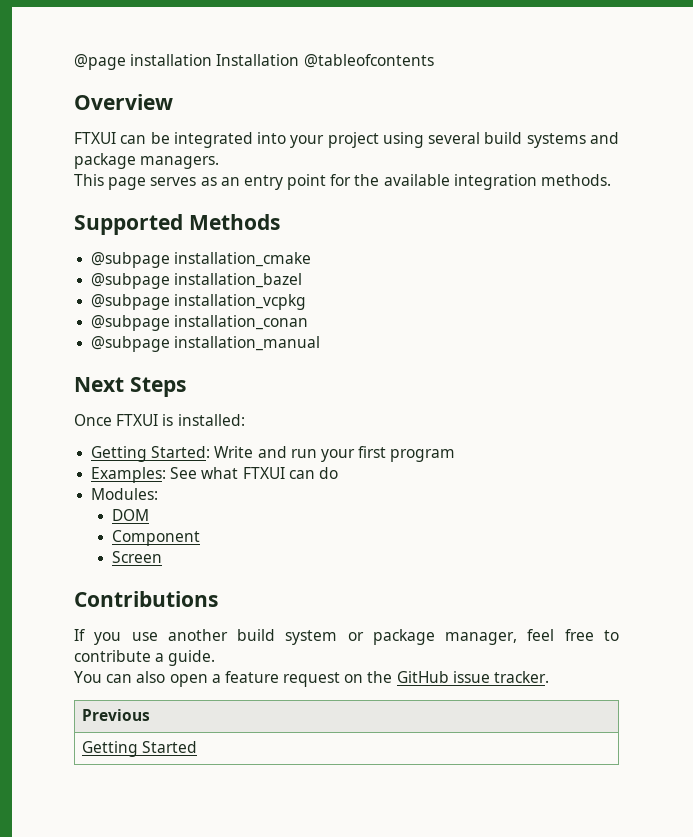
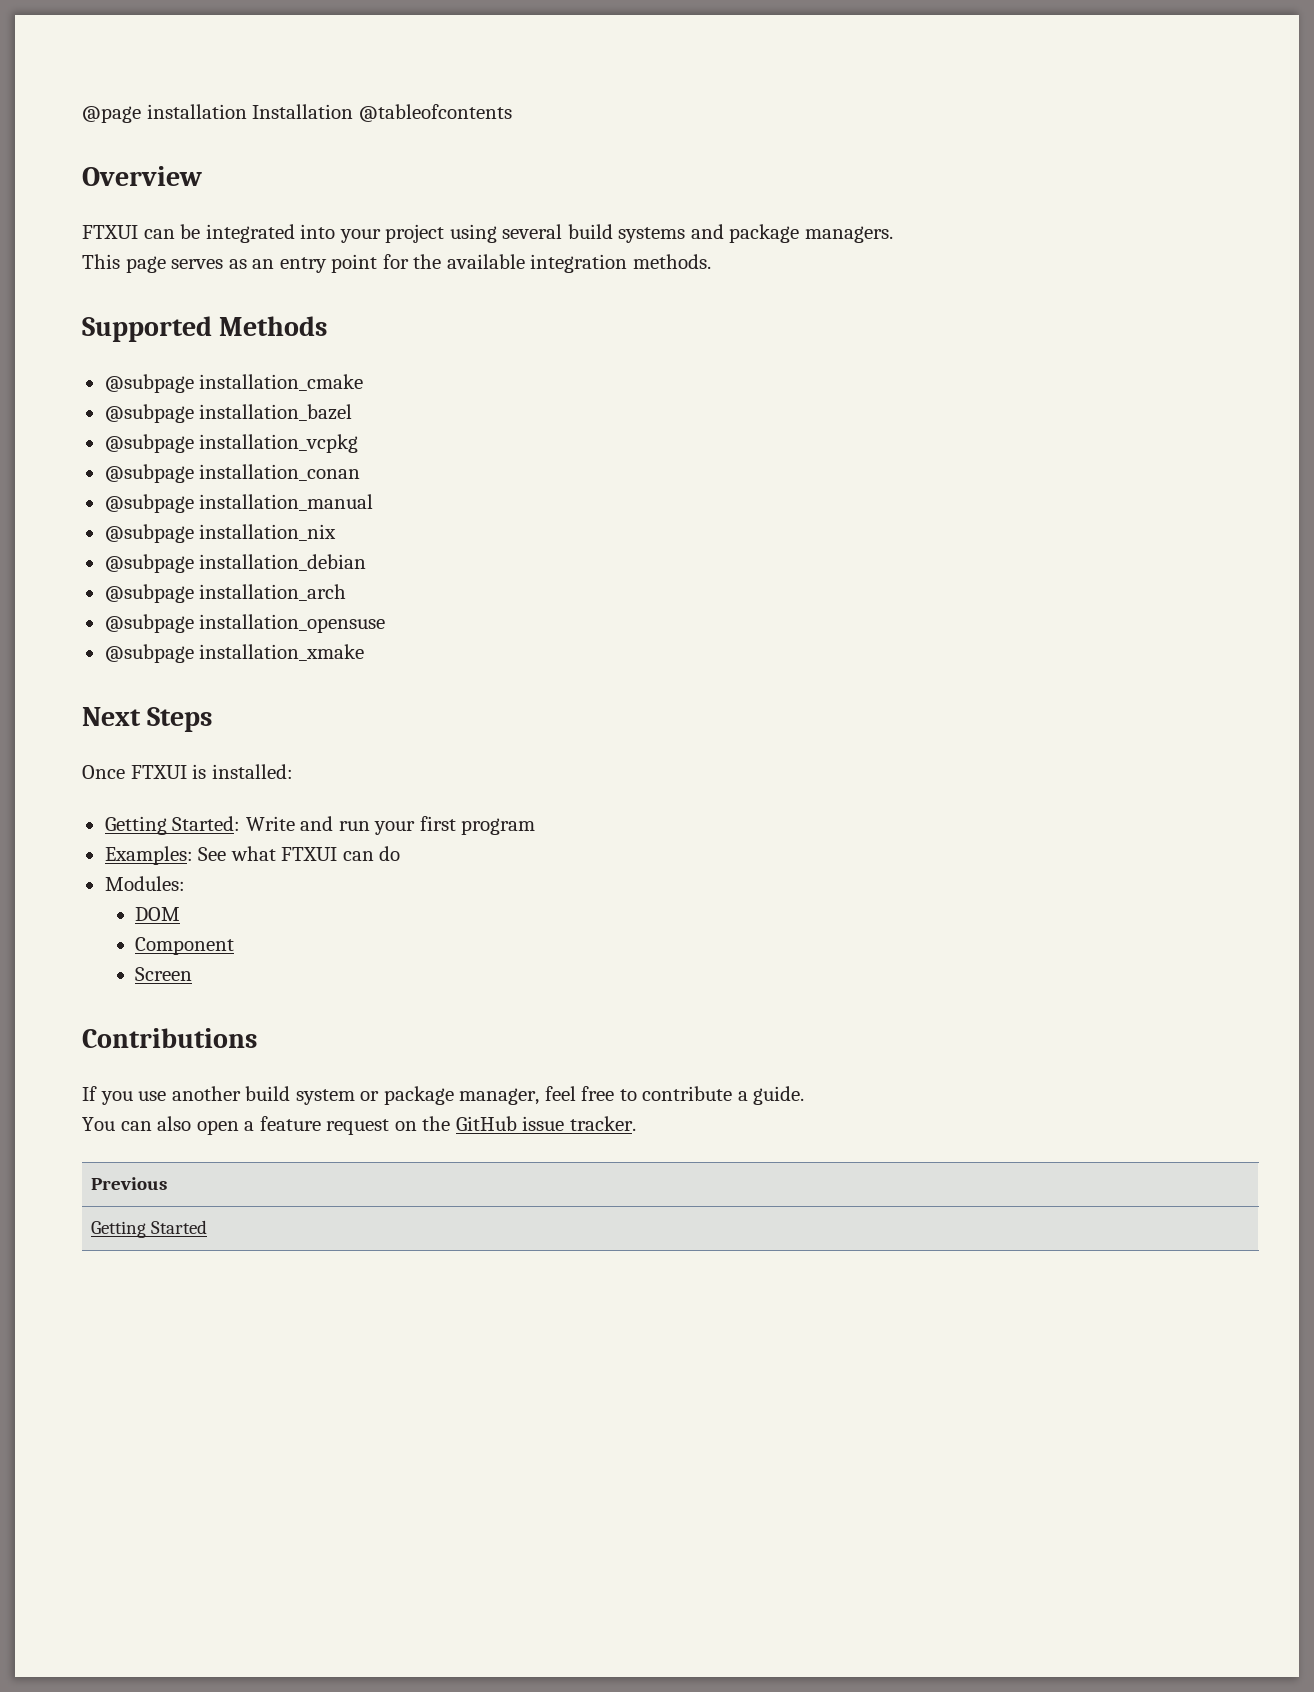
(321, 343) none -> [104,524,337,543] [104,554,367,573] [104,584,347,603] [104,614,386,633] [104,644,365,663] // @subpage installation_nix // @subpage installation_debian // @subpage installation_arch // @subpage installation_opensuse // @subpage installation_xmake

